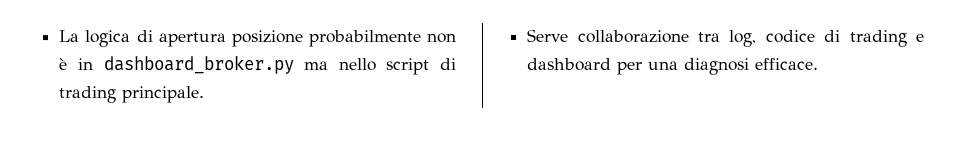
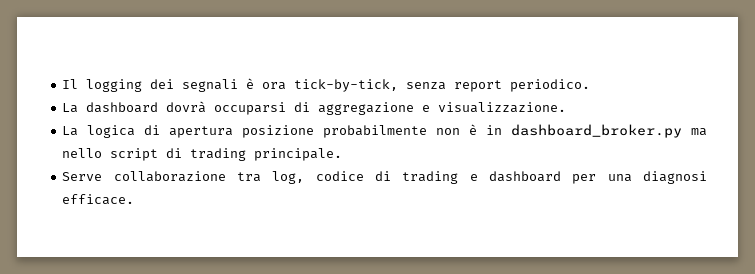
(58, 36) none -> [62,78,591,92] [62,101,567,115] Il logging dei segnali è ora tick-by-tick, senza report periodico. // La dashboard dovrà occuparsi di aggregazione e visualizzazione. //

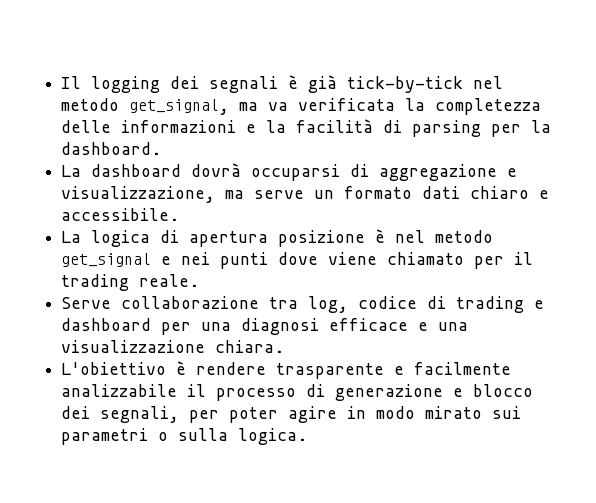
[262,79,591,92] ora tick-by-tick, senza report periodico. -> [308,75,504,93] [61,98,542,115] [61,119,552,137] [61,142,162,155] già tick-by-tick nel metodo get_signal, ma va verificata la completezza delle informazioni e la facilità di parsing per la dashboard.
[438,102,567,113] visualizzazione. -> [61,186,550,203] [61,208,180,221] visualizzazione, ma serve un formato dati chiaro e accessibile.
[323,124,708,138] [62,148,343,161] probabilmente non è in dashboard_broker.py ma nello script di trading principale. -> [375,229,494,243] [61,252,534,269] [61,274,200,291] è nel metodo get_signal e nei punti dove viene chiamato per il trading reale.
[62,194,135,205] efficace. -> [329,318,469,331] [61,340,285,353] [61,361,512,379] [61,384,534,401] [61,406,522,423] [61,428,308,445] efficace e una visualizzazione chiara. // L'obiettivo è rendere trasparente e facilmente analizzabile il processo di generazione e blocco dei segnali, per poter agire in modo mirato sui parametri o sulla logica.

